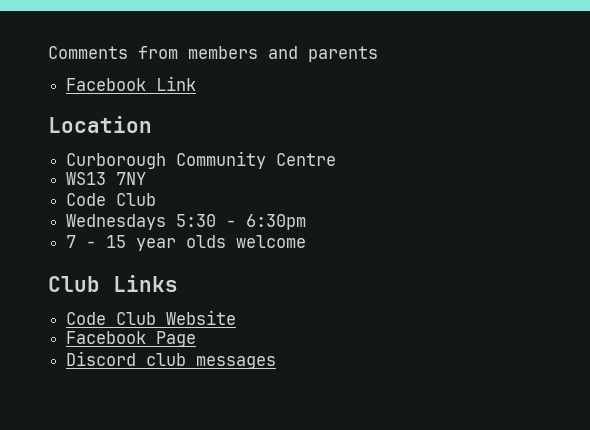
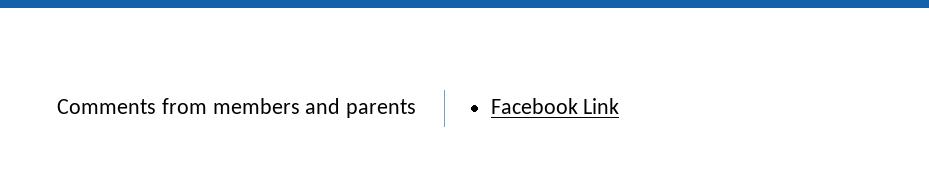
[48,116,152,133] [66,151,337,169] [66,172,147,185] [66,193,157,206] [66,214,307,230] [66,235,307,251] [48,275,178,292] [66,310,237,325] [66,331,197,347] [66,351,277,369] // Location // Curborough Community Centre // WS13 7NY // Code Club // Wednesdays 5:30 - 6:30pm // 7 - 15 year olds welcome // Club Links // Code Club Website // Facebook Page // Discord club messages -> (620, 106) none

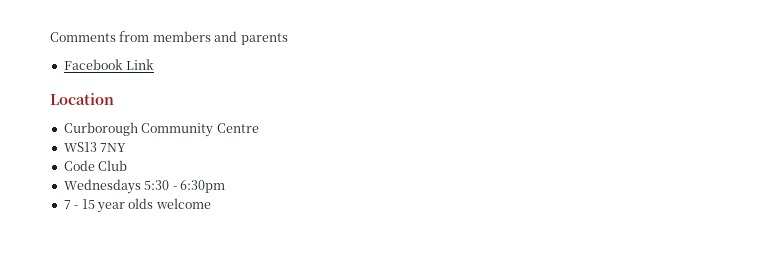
(620, 106) none -> [50,93,114,105] [63,122,259,137] [63,142,127,152] [63,160,128,171] [63,179,225,194] [63,198,211,213] // Location // Curborough Community Centre // WS13 7NY // Code Club // Wednesdays 5:30 - 6:30pm // 7 - 15 year olds welcome

